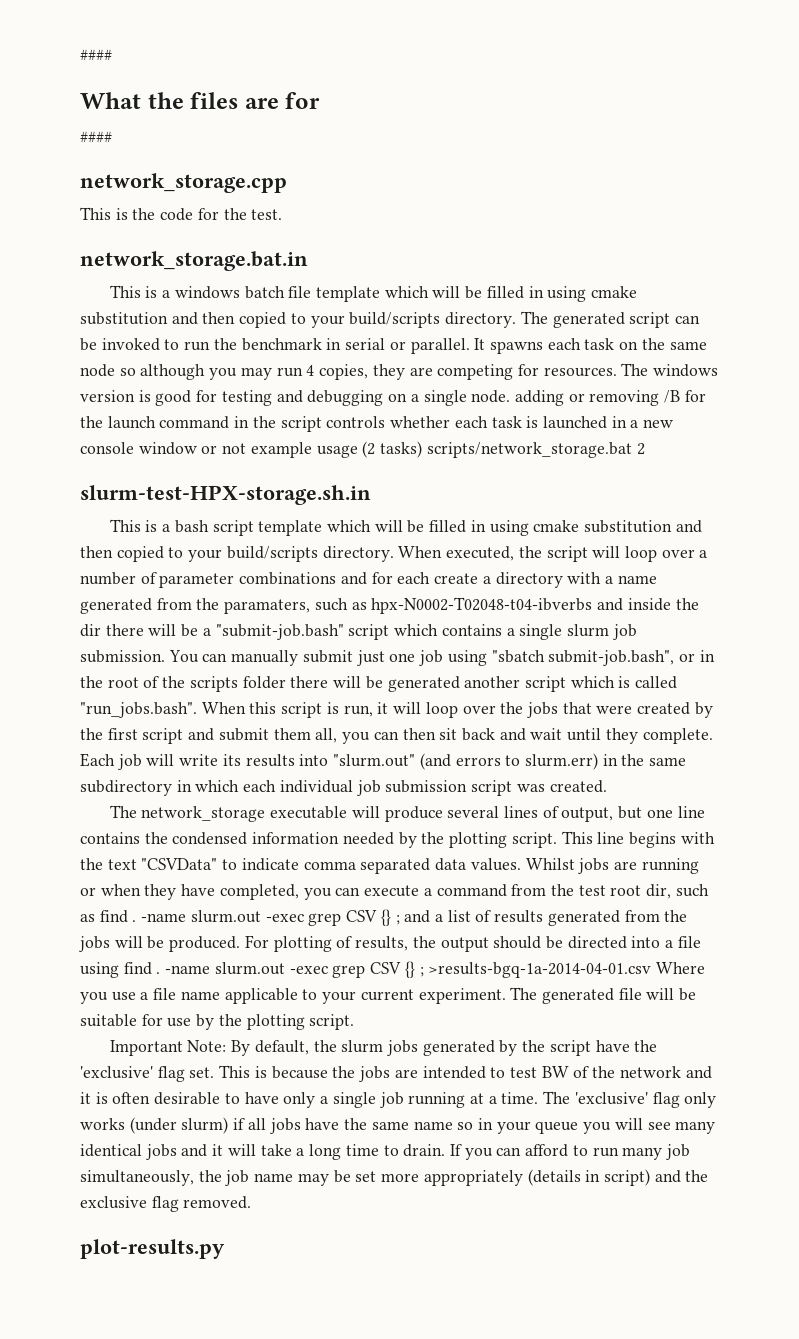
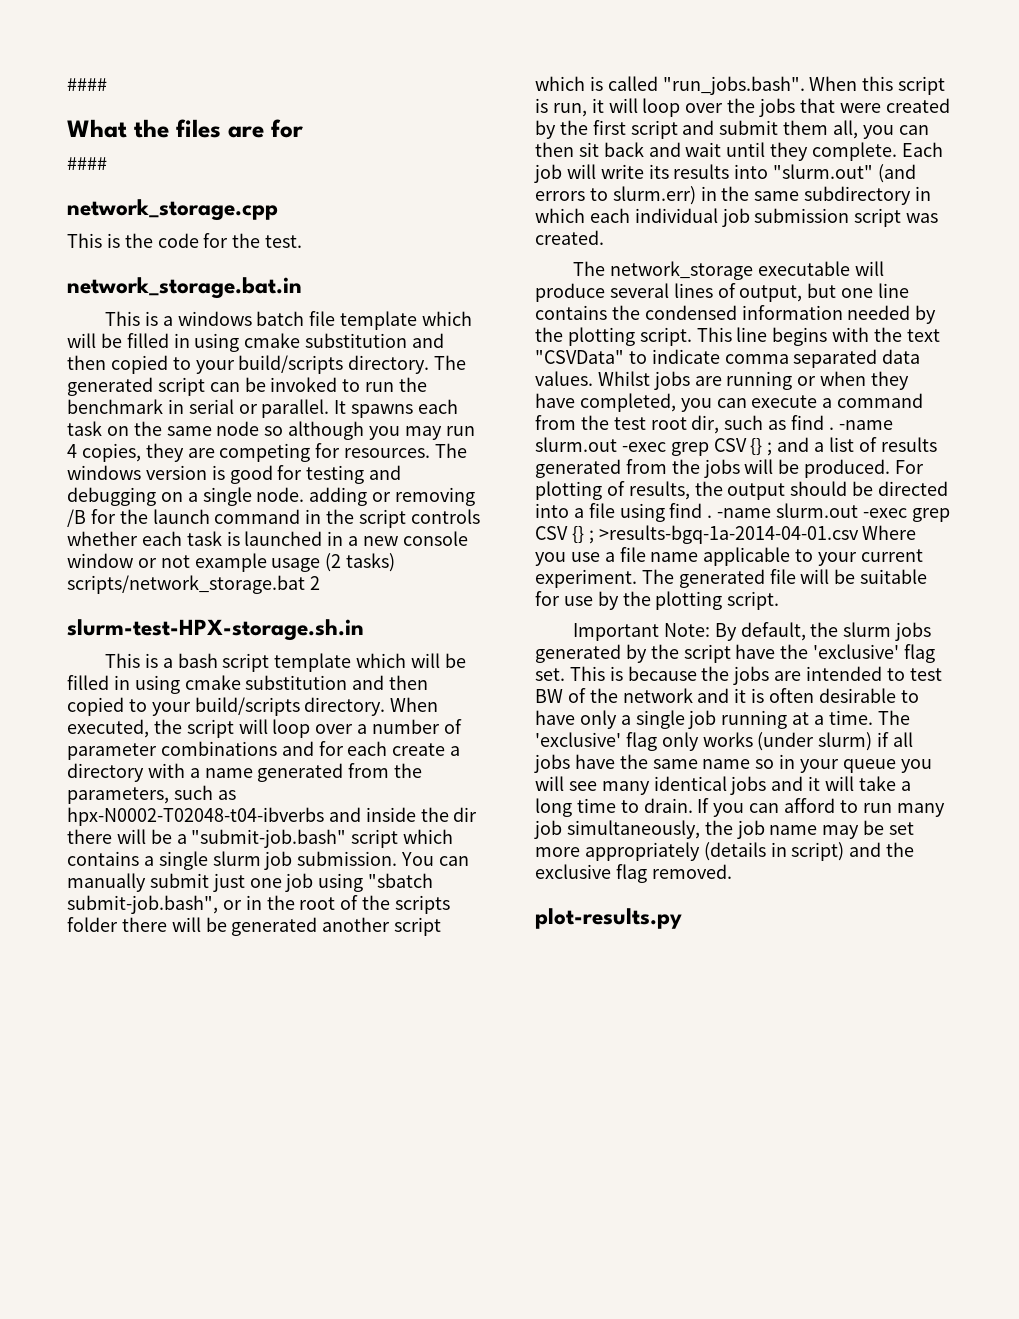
[224,599,311,614] paramaters, -> [67,787,169,804] parameters,

